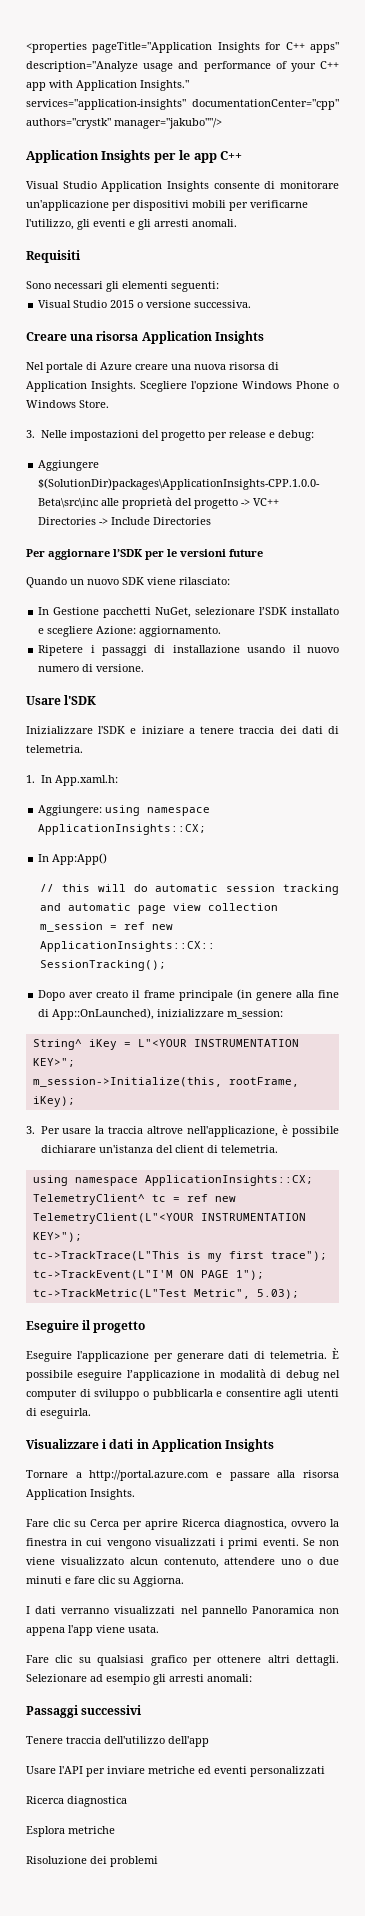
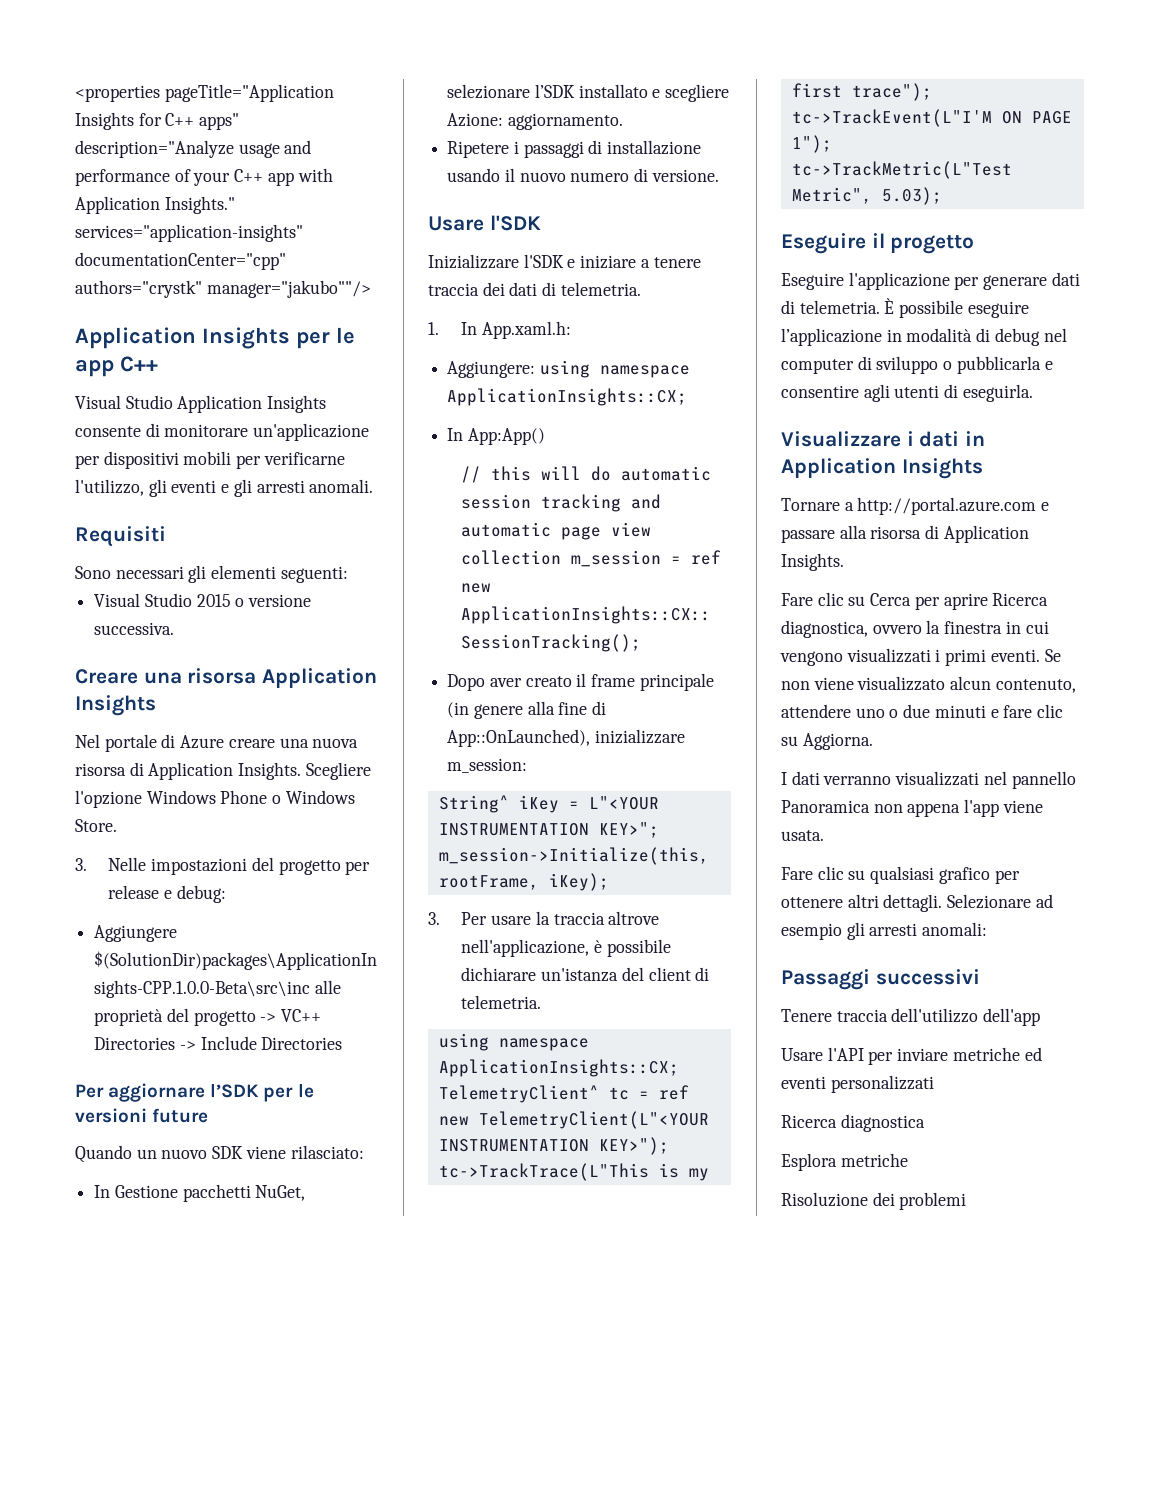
(339, 1474) none -> [925,525,940,539] di

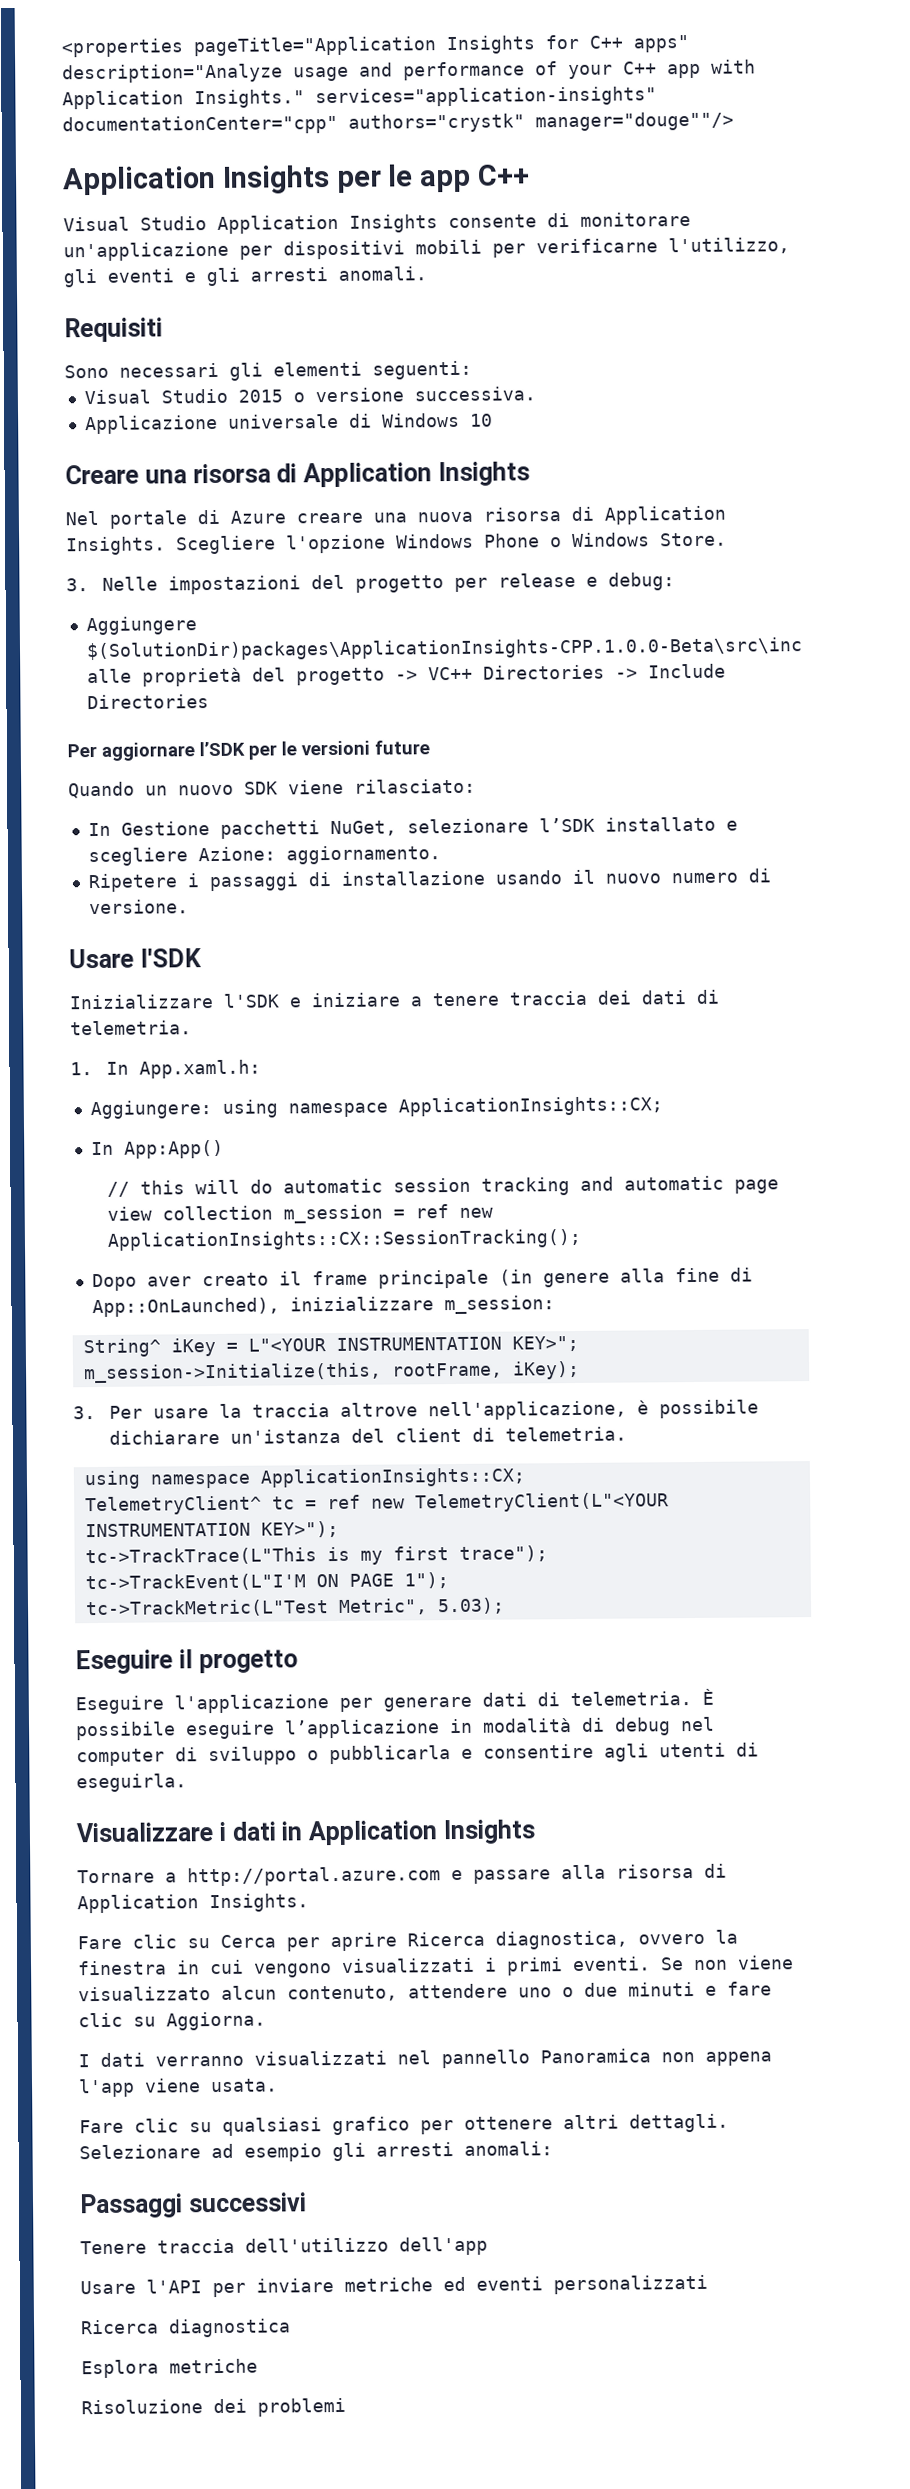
[206,280,371,298] manager="jakubo""/> -> [535,111,734,132] manager="douge""/>
(175, 628) none -> [84,412,493,435] // Applicazione universale di Windows 10
(257, 676) none -> [276,463,298,483] di

